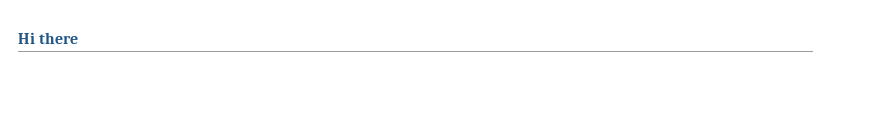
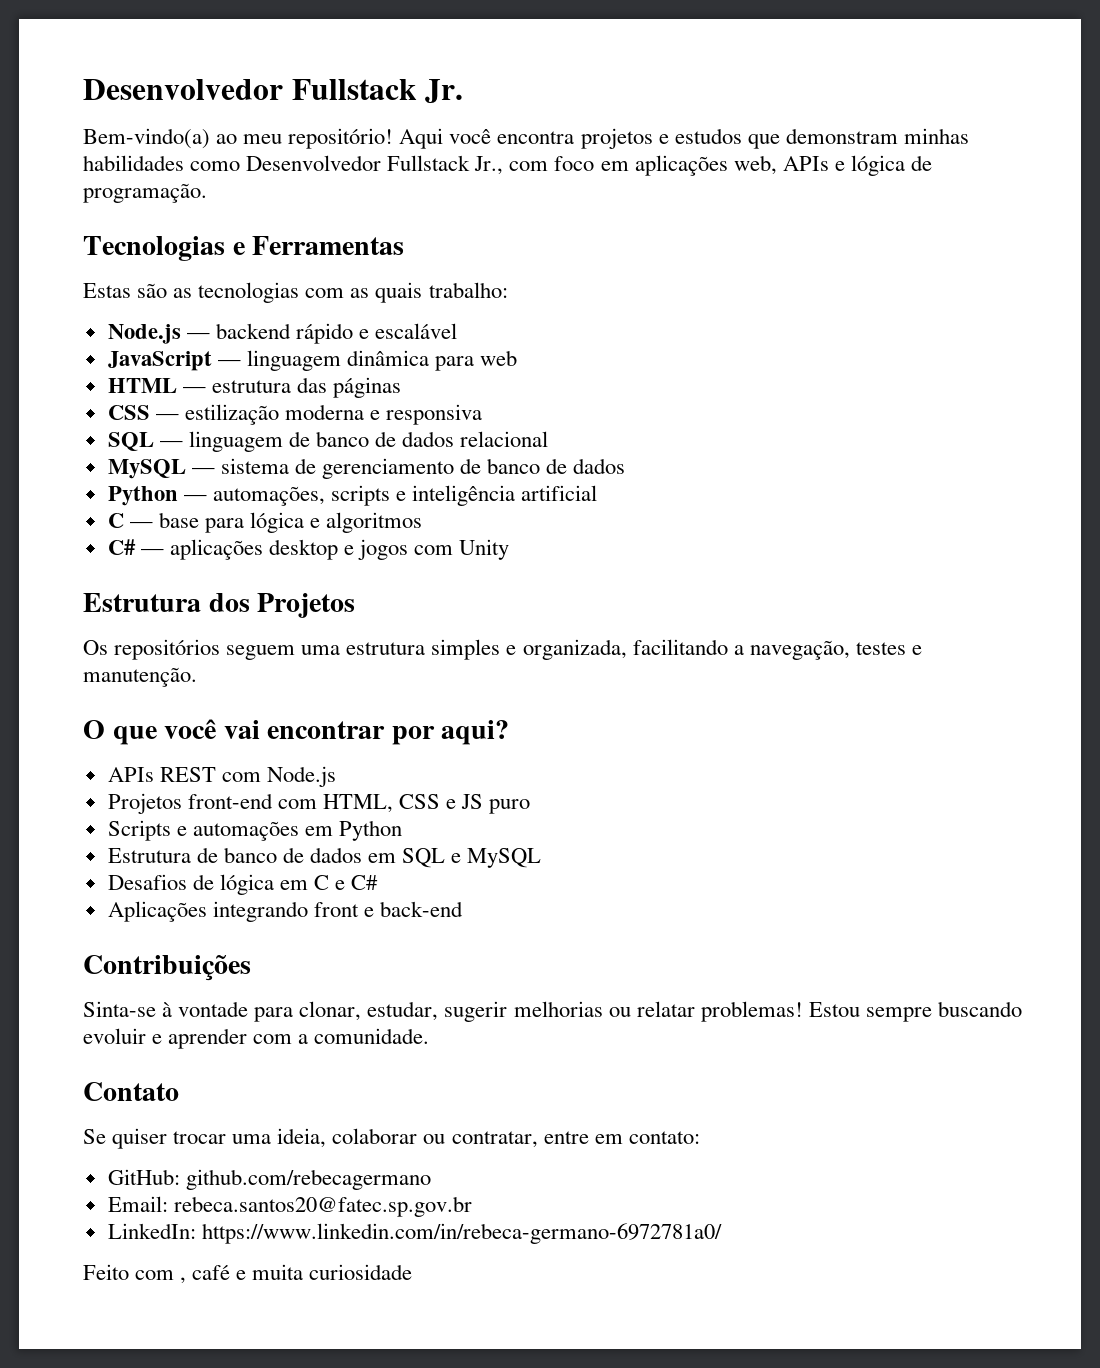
[18,32,79,44] Hi there -> [83,79,464,104] [83,128,969,149] [83,155,932,176] [83,183,207,203] [83,236,405,261] [83,282,508,303] [107,323,458,344] [107,350,518,371] [107,377,402,398] [107,404,483,425] [107,431,549,452] [107,458,626,479] [107,485,598,506] [107,512,423,533] [107,539,510,560] [83,593,356,618] [83,639,922,660] [83,667,197,687] [83,719,510,745] [107,766,336,787] [107,793,531,814] [107,820,403,841] [107,847,542,868] [107,874,379,895] [107,901,464,922] [83,955,251,981] [83,1001,1022,1022] [83,1028,430,1049] [83,1082,179,1101] [83,1128,700,1149] [107,1169,431,1190] [107,1196,472,1217] [107,1223,722,1244] [83,1264,413,1284] Desenvolvedor Fullstack Jr. // Bem-vindo(a) ao meu repositório! Aqui você encontra projetos e estudos que demonstram minhas habilidades como Desenvolvedor Fullstack Jr., com foco em aplicações web, APIs e lógica de programação. // Tecnologias e Ferramentas // Estas são as tecnologias com as quais trabalho: // Node.js — backend rápido e escalável // JavaScript — linguagem dinâmica para web // HTML — estrutura das páginas // CSS — estilização moderna e responsiva // SQL — linguagem de banco de dados relacional // MySQL — sistema de gerenciamento de banco de dados // Python — automações, scripts e inteligência artificial // C — base para lógica e algoritmos // C# — aplicações desktop e jogos com Unity // Estrutura dos Projetos // Os repositórios seguem uma estrutura simples e organizada, facilitando a navegação, testes e manutenção. // O que você vai encontrar por aqui? // APIs REST com Node.js // Projetos front-end com HTML, CSS e JS puro // Scripts e automações em Python // Estrutura de banco de dados em SQL e MySQL // Desafios de lógica em C e C# // Aplicações integrando front e back-end // Contribuições // Sinta-se à vontade para clonar, estudar, sugerir melhorias ou relatar problemas! Estou sempre buscando evoluir e aprender com a comunidade. // Contato // Se quiser trocar uma ideia, colaborar ou contratar, entre em contato: // GitHub: github.com/rebecagermano // Email: rebeca.santos20@fatec.sp.gov.br // LinkedIn: https://www.linkedin.com/in/rebeca-germano-6972781a0/ // Feito com , café e muita curiosidade

